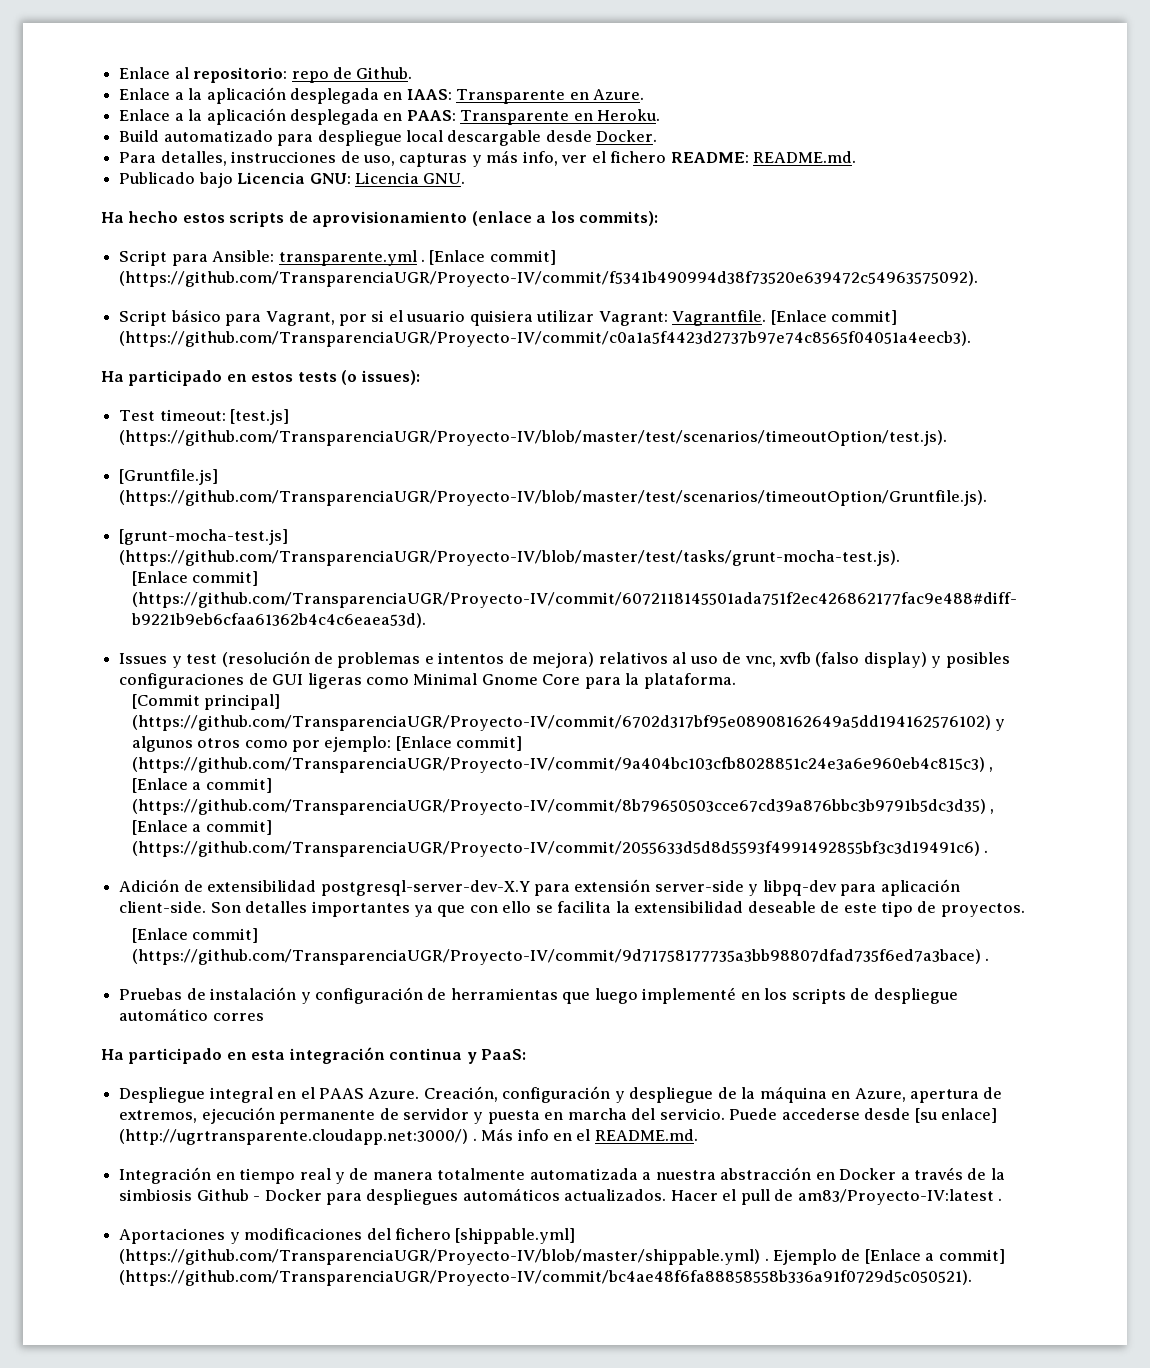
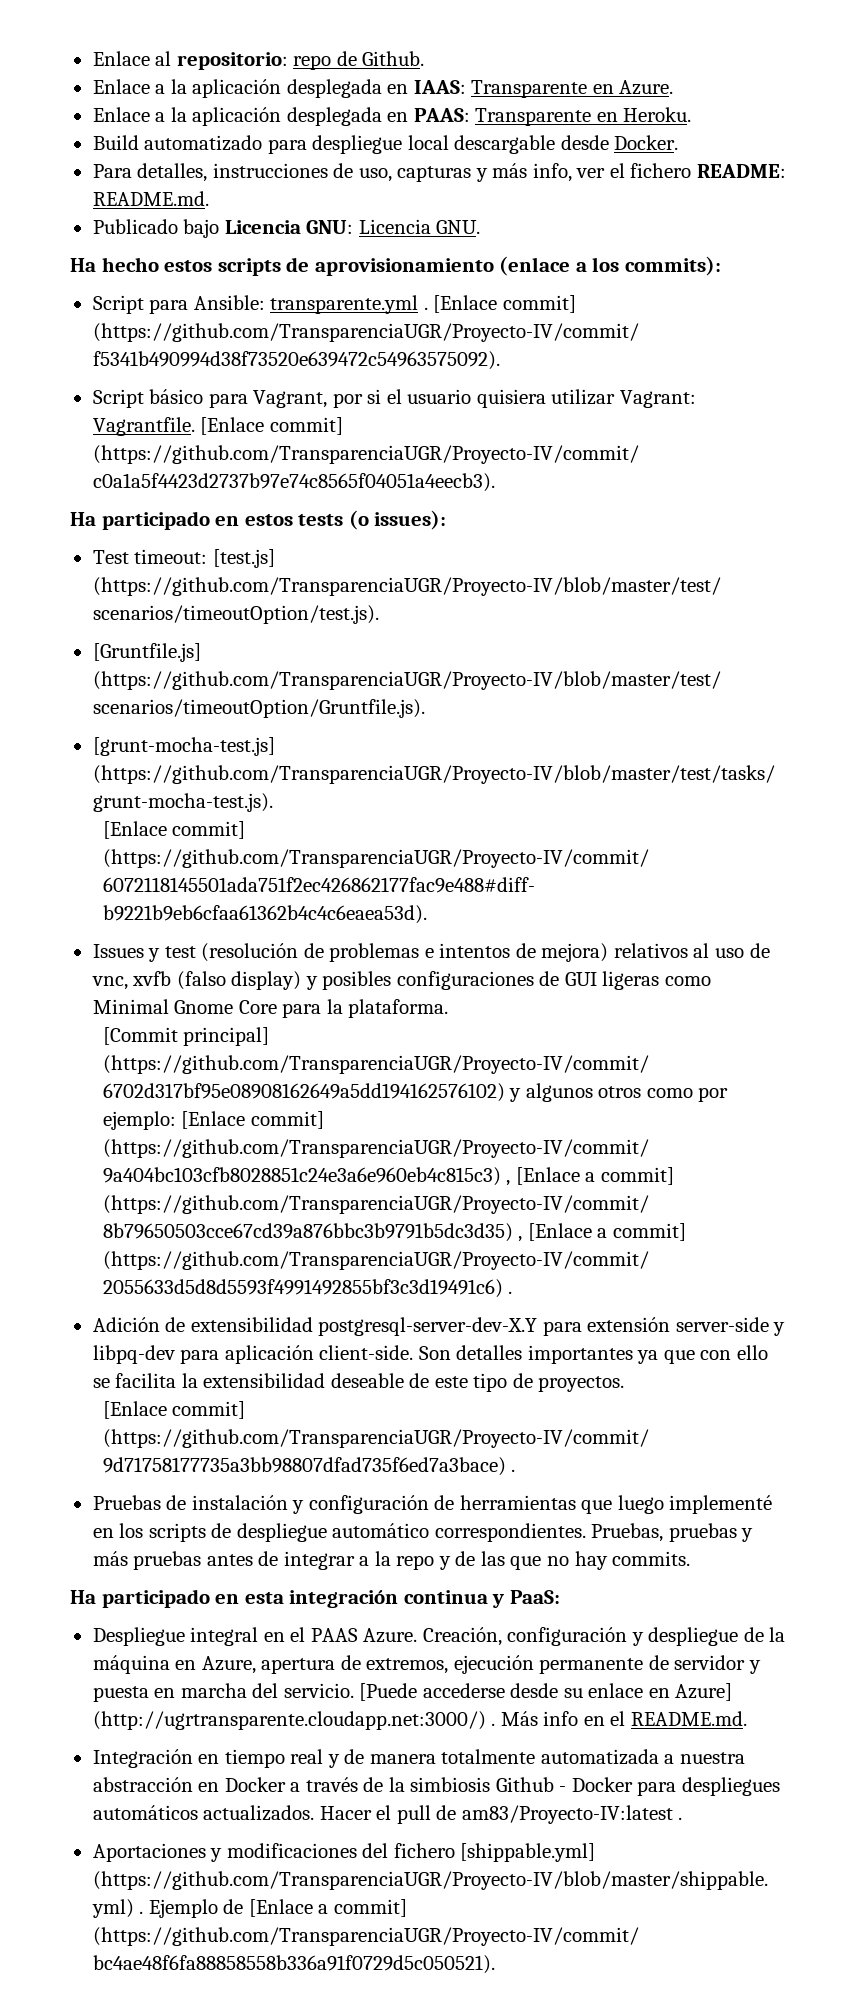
[212,1013,264,1021] corres -> [434,1523,754,1542] [92,1551,691,1570] correspondientes. Pruebas, pruebas y más pruebas antes de integrar a la repo y de las que no hay commits.
[729,1108,778,1120] Puede -> [359,1683,418,1701] [Puede
[914,1108,997,1123] [su enlace] -> [563,1683,733,1701] su enlace en Azure]

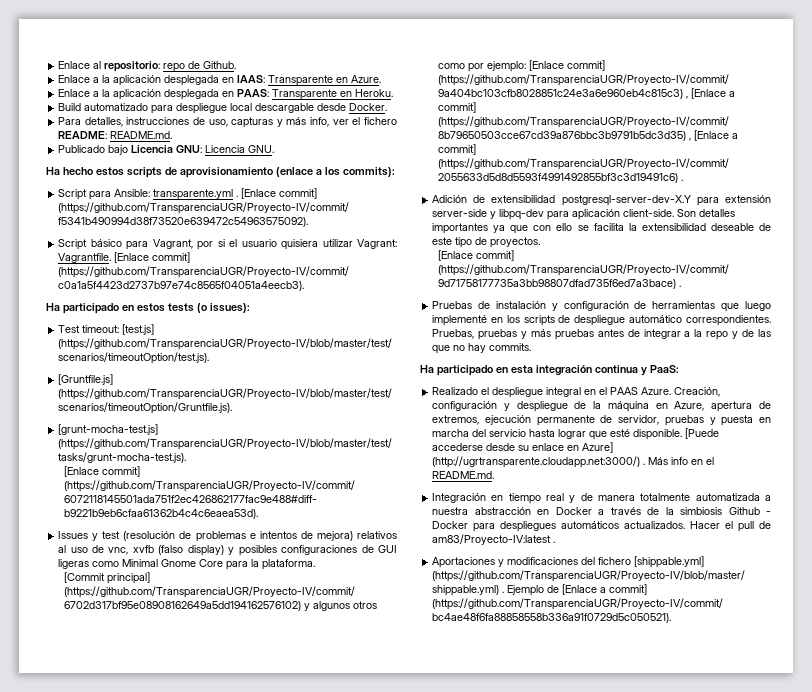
[92,1627,185,1646] Despliegue -> [432,387,544,398] Realizado el despliegue
[674,1655,746,1670] servidor -> [618,415,704,426] servidor, pruebas
[283,1683,354,1698] servicio. -> [489,429,683,440] servicio hasta lograr que esté disponible.

